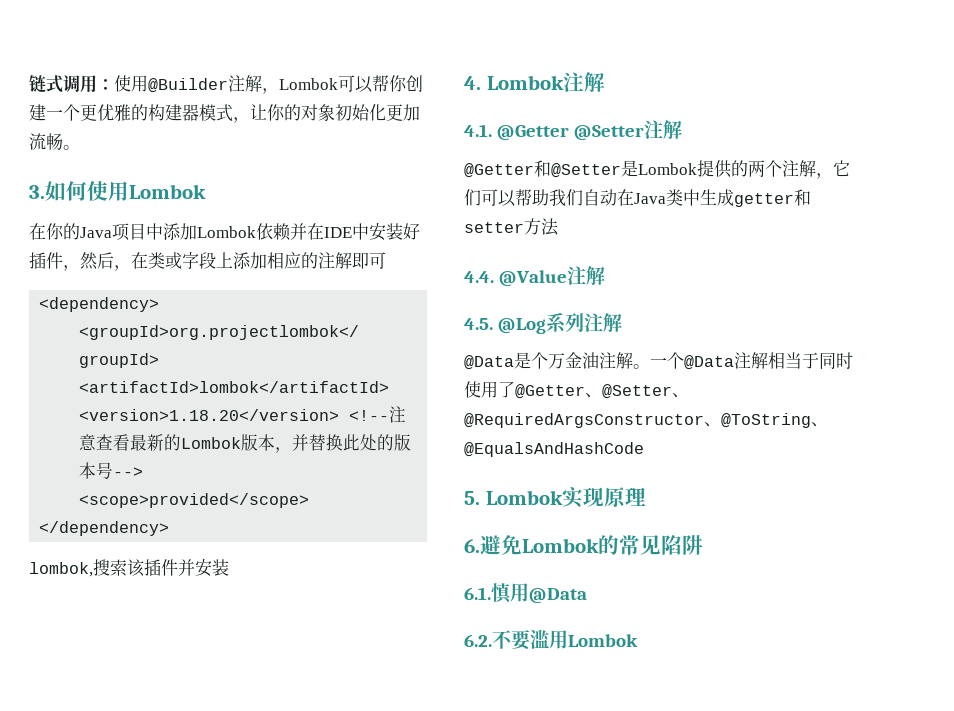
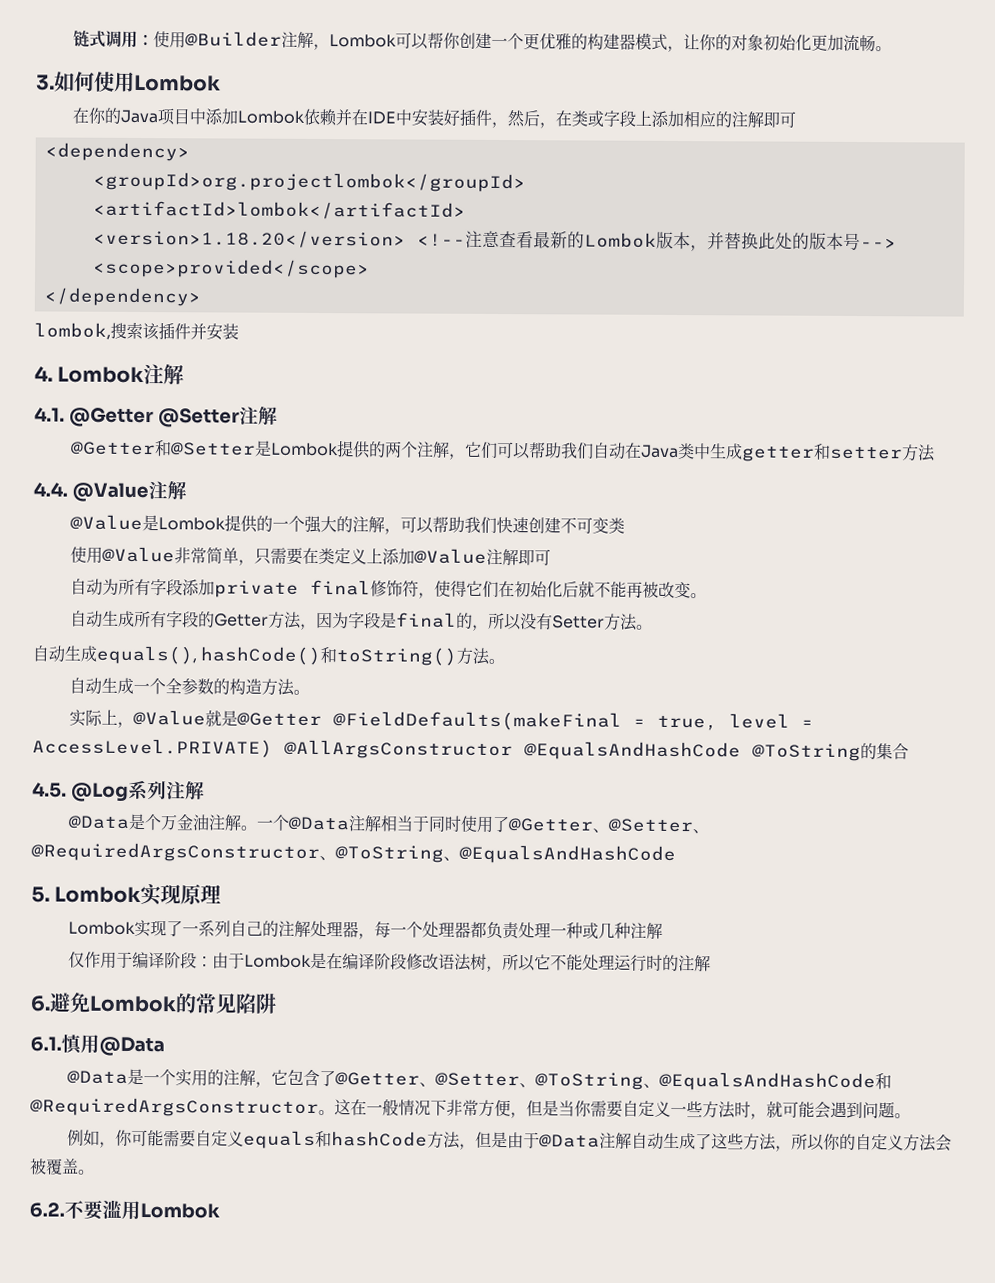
(606, 275) none -> [69,514,625,535] [69,546,551,566] [69,578,707,599] [69,610,653,631] [32,645,506,666] [68,677,310,696] [68,709,814,731] [32,738,909,762] // @Value是Lombok提供的一个强大的注解，可以帮助我们快速创建不可变类 // 使用@Value非常简单，只需要在类定义上添加@Value注解即可 // 自动为所有字段添加private final修饰符，使得它们在初始化后就不能再被改变。 // 自动生成所有字段的Getter方法，因为字段是final的，所以没有Setter方法。 // 自动生成equals(), hashCode()和toString()方法。 // 自动生成一个全参数的构造方法。 // 实际上，@Value就是@Getter @FieldDefaults(makeFinal = true, level = AccessLevel.PRIVATE) @AllArgsConstructor @EqualsAndHashCode @ToString的集合
(646, 496) none -> [67,919,663,940] [67,951,711,973] // Lombok实现了一系列自己的注解处理器，每一个处理器都负责处理一种或几种注解 // 仅作用于编译阶段：由于Lombok是在编译阶段修改语法树，所以它不能处理运行时的注解
(587, 596) none -> [66,1068,892,1092] [30,1097,911,1120] [66,1129,952,1152] [30,1158,95,1175] // @Data是一个实用的注解，它包含了@Getter、@Setter、@ToString、@EqualsAndHashCode和@RequiredArgsConstructor。这在一般情况下非常方便，但是当你需要自定义一些方法时，就可能会遇到问题。 // 例如，你可能需要自定义equals和hashCode方法，但是由于@Data注解自动生成了这些方法，所以你的自定义方法会被覆盖。

